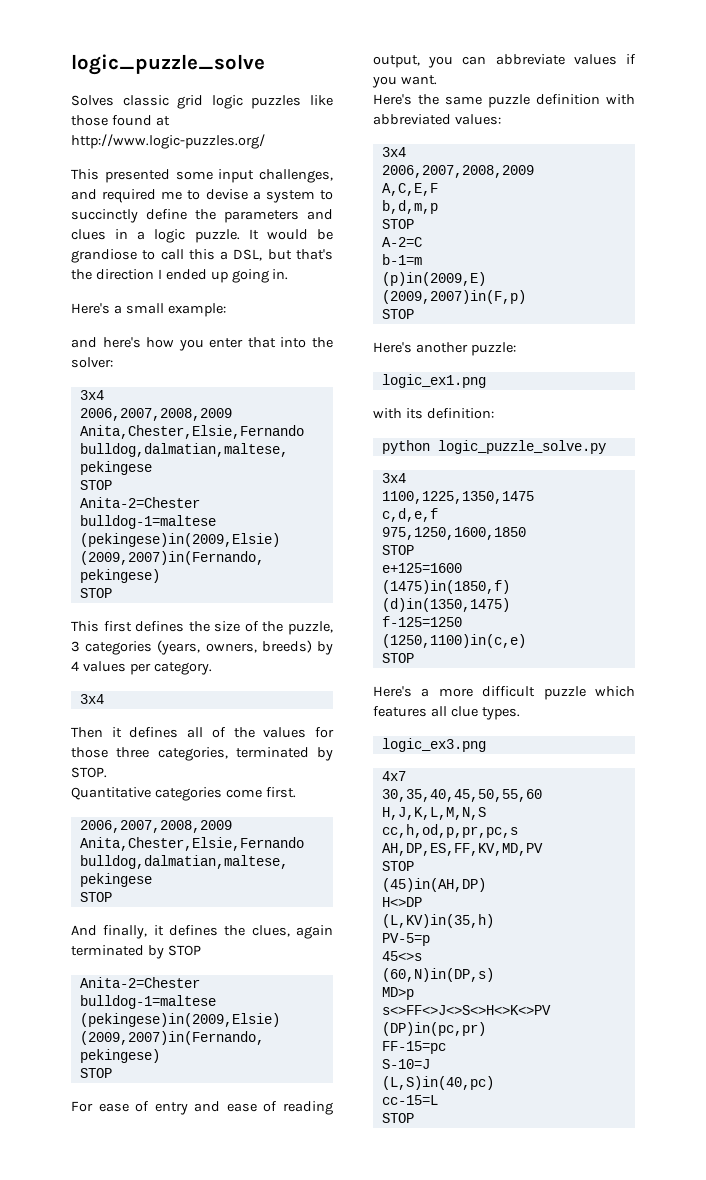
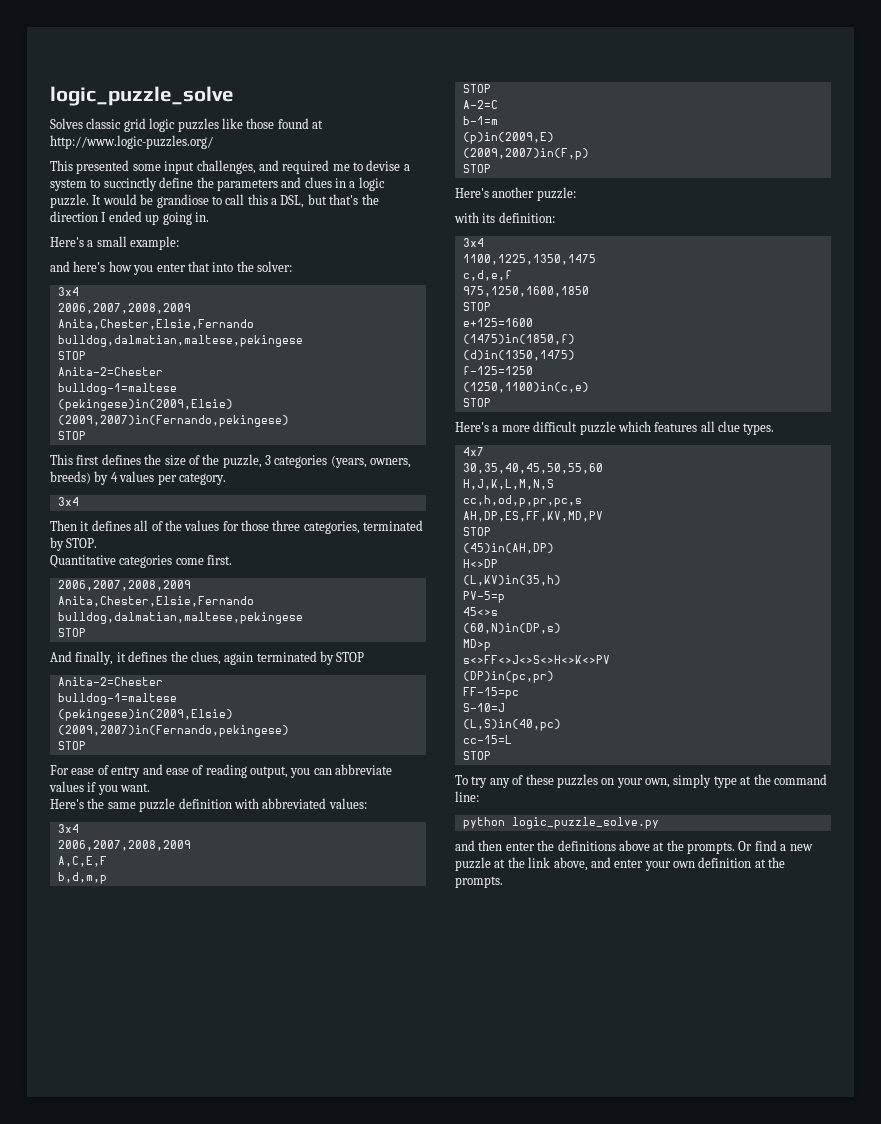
[381,374,486,388] // logic_ex1.png -> (576, 194) none
[381,440,606,454] // python logic_puzzle_solve.py -> (555, 217) none
[381,738,486,752] // logic_ex3.png -> (775, 429) none
(414, 1118) none -> [455,774,827,788] [455,791,479,802] [462,817,659,829] [455,840,813,854] [455,857,786,871] [455,876,503,888] // To try any of these puzzles on your own, simply type at the command line: // python logic_puzzle_solve.py // and then enter the definitions above at the prompts. Or find a new puzzle at the link above, and enter your own definition at the prompts.

